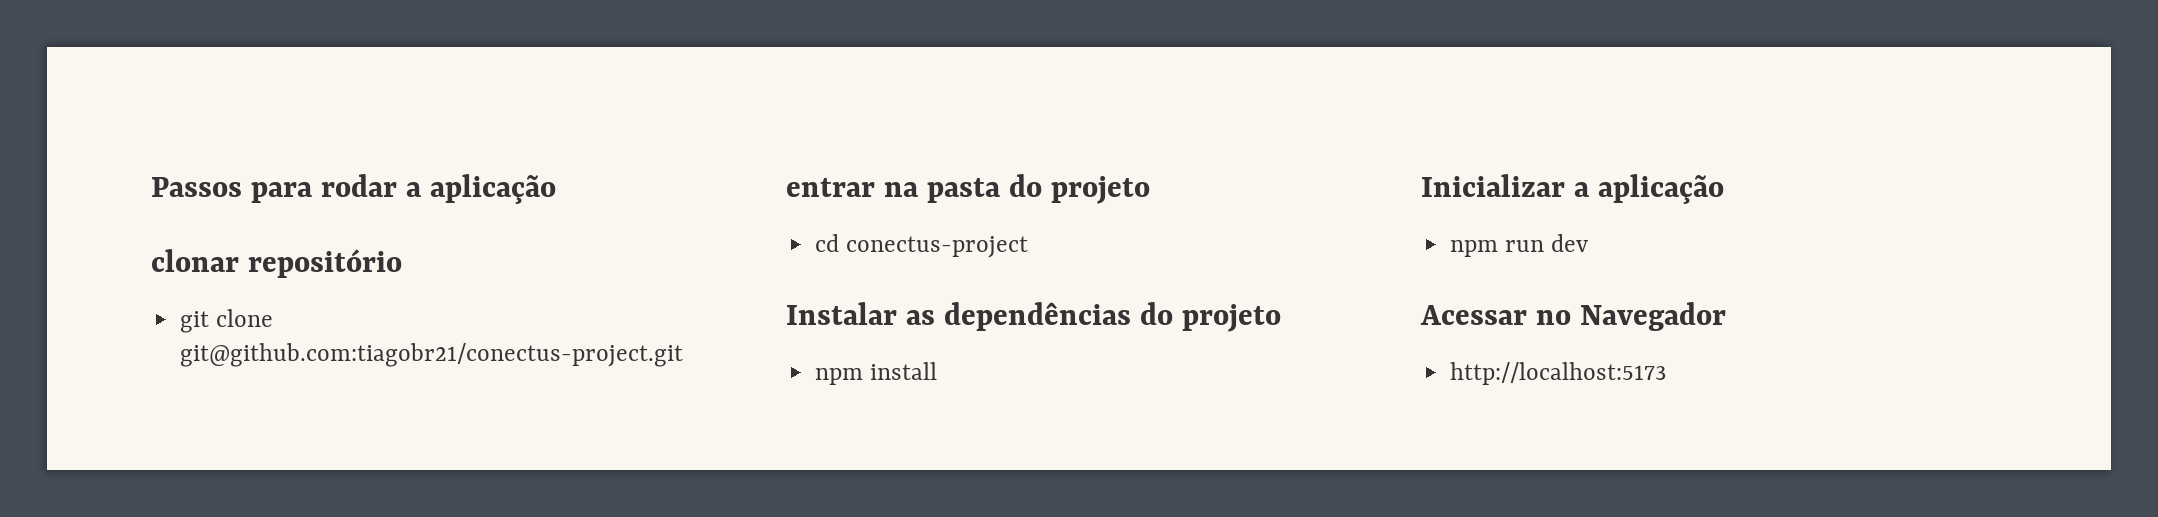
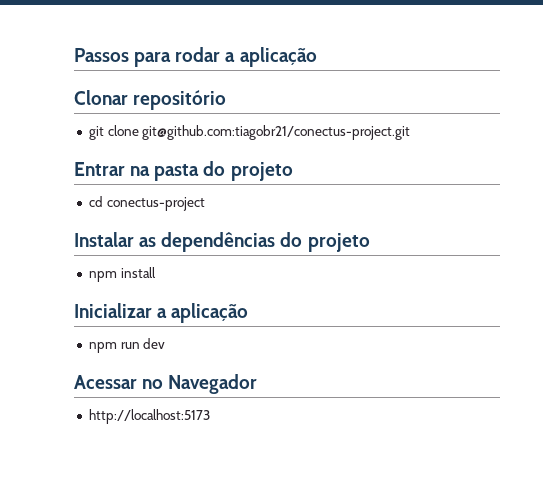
[151,249,239,272] clonar -> [74,90,128,105] Clonar
[786,178,875,197] entrar -> [74,162,125,176] Entrar

